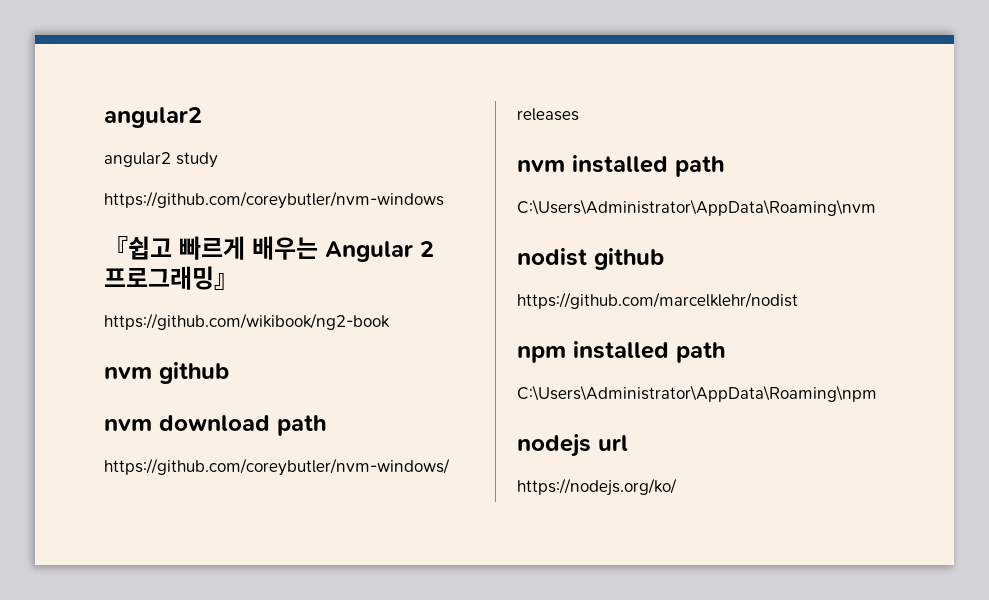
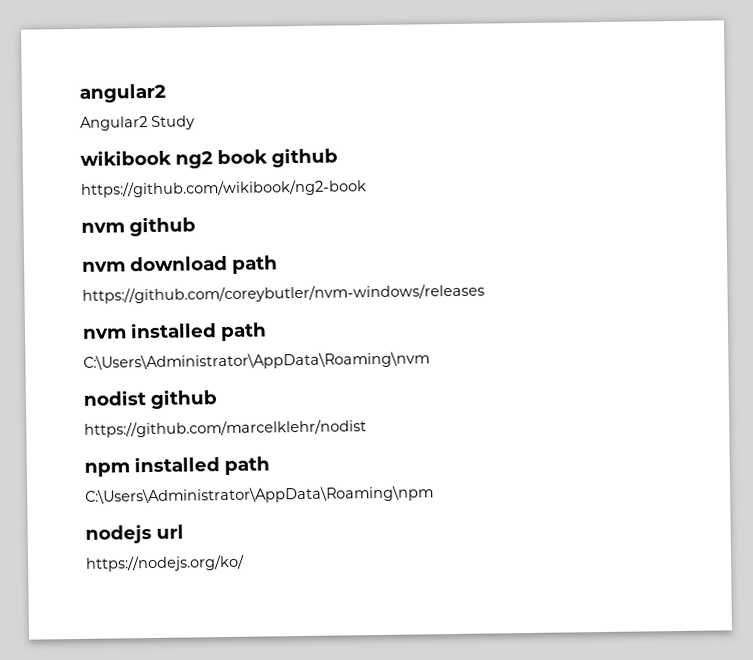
[104,152,218,168] [104,191,444,209] [104,236,434,262] [104,266,238,290] angular2 study // https://github.com/coreybutler/nvm-windows // 『쉽고 빠르게 배우는 Angular 2 프로그래밍』 -> [80,115,195,131] [80,147,338,169] Angular2 Study // wikibook ng2 book github

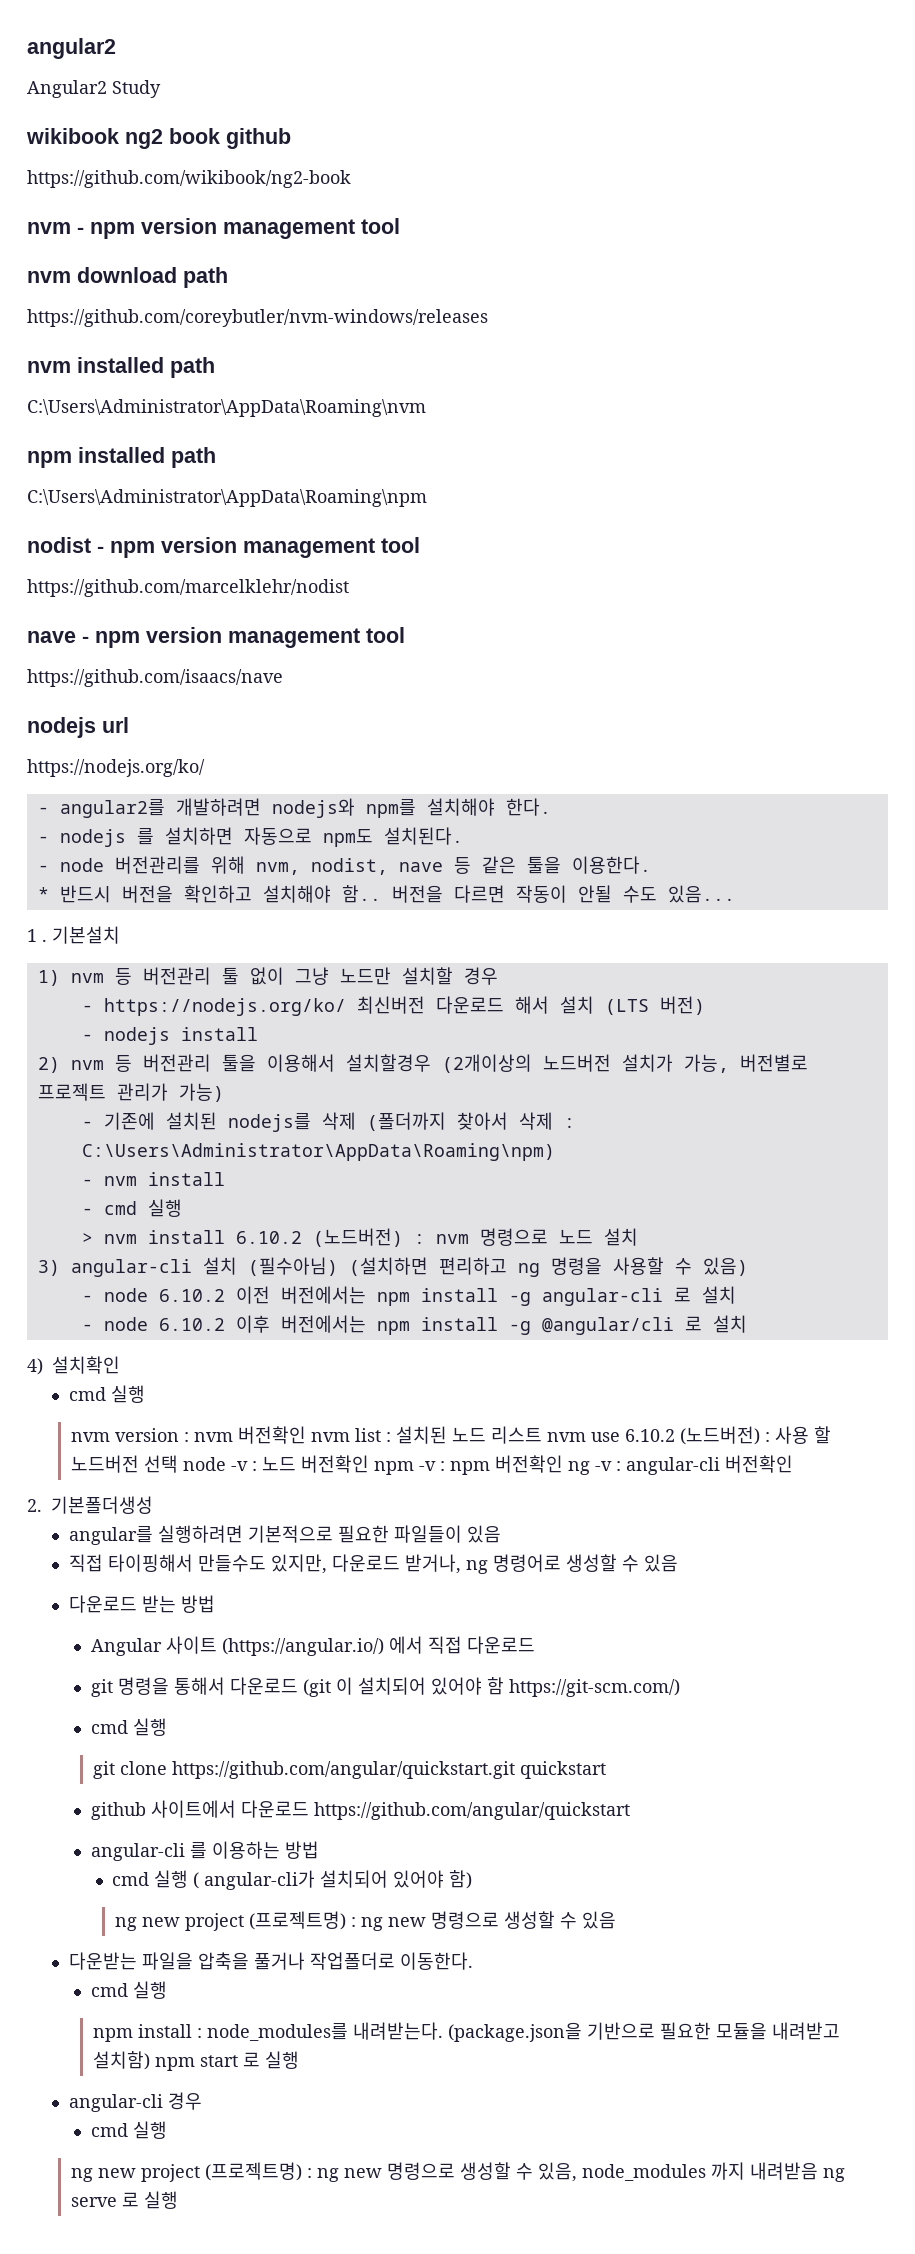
[129,216,196,237] github -> [77,218,400,239] - npm version management tool
[83,389,218,409] [84,419,367,438] // nodist github // https://github.com/marcelklehr/nodist -> (426, 408) none
[85,524,184,544] [85,554,245,572] nodejs url // https://nodejs.org/ko/ -> [27,537,420,558] [27,579,349,597] [27,627,405,648] [27,669,283,687] [27,717,129,738] [27,759,205,777] [37,798,551,818] [37,827,463,847] [37,856,651,875] [37,885,735,903] [27,926,120,944] [37,967,498,986] [81,996,705,1016] [81,1027,258,1045] [37,1054,808,1073] [37,1083,224,1102] [81,1112,575,1132] [81,1143,555,1161] [81,1172,225,1186] [81,1199,182,1217] [81,1228,638,1247] [37,1257,748,1277] [81,1286,736,1306] [81,1315,747,1335] [27,1356,120,1375] [68,1385,145,1403] [70,1426,831,1445] [70,1455,793,1475] [27,1496,153,1514] [68,1525,501,1545] [68,1554,678,1574] [68,1595,215,1613] [90,1636,535,1656] [90,1677,680,1697] [90,1718,167,1736] [92,1761,606,1779] [90,1800,630,1820] [90,1841,319,1861] [112,1870,473,1890] [114,1911,616,1931] [68,1952,473,1970] [90,1981,167,1999] [92,2022,840,2042] [92,2051,299,2071] [68,2092,202,2112] [90,2121,167,2139] [70,2162,845,2182] [70,2191,178,2209] nodist - npm version management tool // https://github.com/marcelklehr/nodist // nave - npm version management tool // https://github.com/isaacs/nave // nodejs url // https://nodejs.org/ko/ // - angular2를 개발하려면 nodejs와 npm를 설치해야 한다. // - nodejs 를 설치하면 자동으로 npm도 설치된다. // - node 버전관리를 위해 nvm, nodist, nave 등 같은 툴을 이용한다. // * 반드시 버전을 확인하고 설치해야 함.. 버전을 다르면 작동이 안될 수도 있음... // 1 . 기본설치 // 1) nvm 등 버전관리 툴 없이 그냥 노드만 설치할 경우 // - https://nodejs.org/ko/ 최신버전 다운로드 해서 설치 (LTS 버전) // - nodejs install // 2) nvm 등 버전관리 툴을 이용해서 설치할경우 (2개이상의 노드버전 설치가 가능, 버전별로 프로젝트 관리가 가능) // - 기존에 설치된 nodejs를 삭제 (폴더까지 찾아서 삭제 : C:\Users\Administrator\AppData\Roaming\npm) // - nvm install // - cmd 실행 // > nvm install 6.10.2 (노드버전) : nvm 명령으로 노드 설치 // 3) angular-cli 설치 (필수아님) (설치하면 편리하고 ng 명령을 사용할 수 있음) // - node 6.10.2 이전 버전에서는 npm install -g angular-cli 로 설치 // - node 6.10.2 이후 버전에서는 npm install -g @angular/cli 로 설치 // 4) 설치확인 // cmd 실행 // nvm version : nvm 버전확인 nvm list : 설치된 노드 리스트 nvm use 6.10.2 (노드버전) : 사용 할 노드버전 선택 node -v : 노드 버전확인 npm -v : npm 버전확인 ng -v : angular-cli 버전확인 // 2. 기본폴더생성 // angular를 실행하려면 기본적으로 필요한 파일들이 있음 // 직접 타이핑해서 만들수도 있지만, 다운로드 받거나, ng 명령어로 생성할 수 있음 // 다운로드 받는 방법 // Angular 사이트 (https://angular.io/) 에서 직접 다운로드 // git 명령을 통해서 다운로드 (git 이 설치되어 있어야 함 https://git-scm.com/) // cmd 실행 // git clone https://github.com/angular/quickstart.git quickstart // github 사이트에서 다운로드 https://github.com/angular/quickstart // angular-cli 를 이용하는 방법 // cmd 실행 ( angular-cli가 설치되어 있어야 함) // ng new project (프로젝트명) : ng new 명령으로 생성할 수 있음 // 다운받는 파일을 압축을 풀거나 작업폴더로 이동한다. // cmd 실행 // npm install : node_modules를 내려받는다. (package.json을 기반으로 필요한 모듈을 내려받고 설치함) npm start 로 실행 // angular-cli 경우 // cmd 실행 // ng new project (프로젝트명) : ng new 명령으로 생성할 수 있음, node_modules 까지 내려받음 ng serve 로 실행

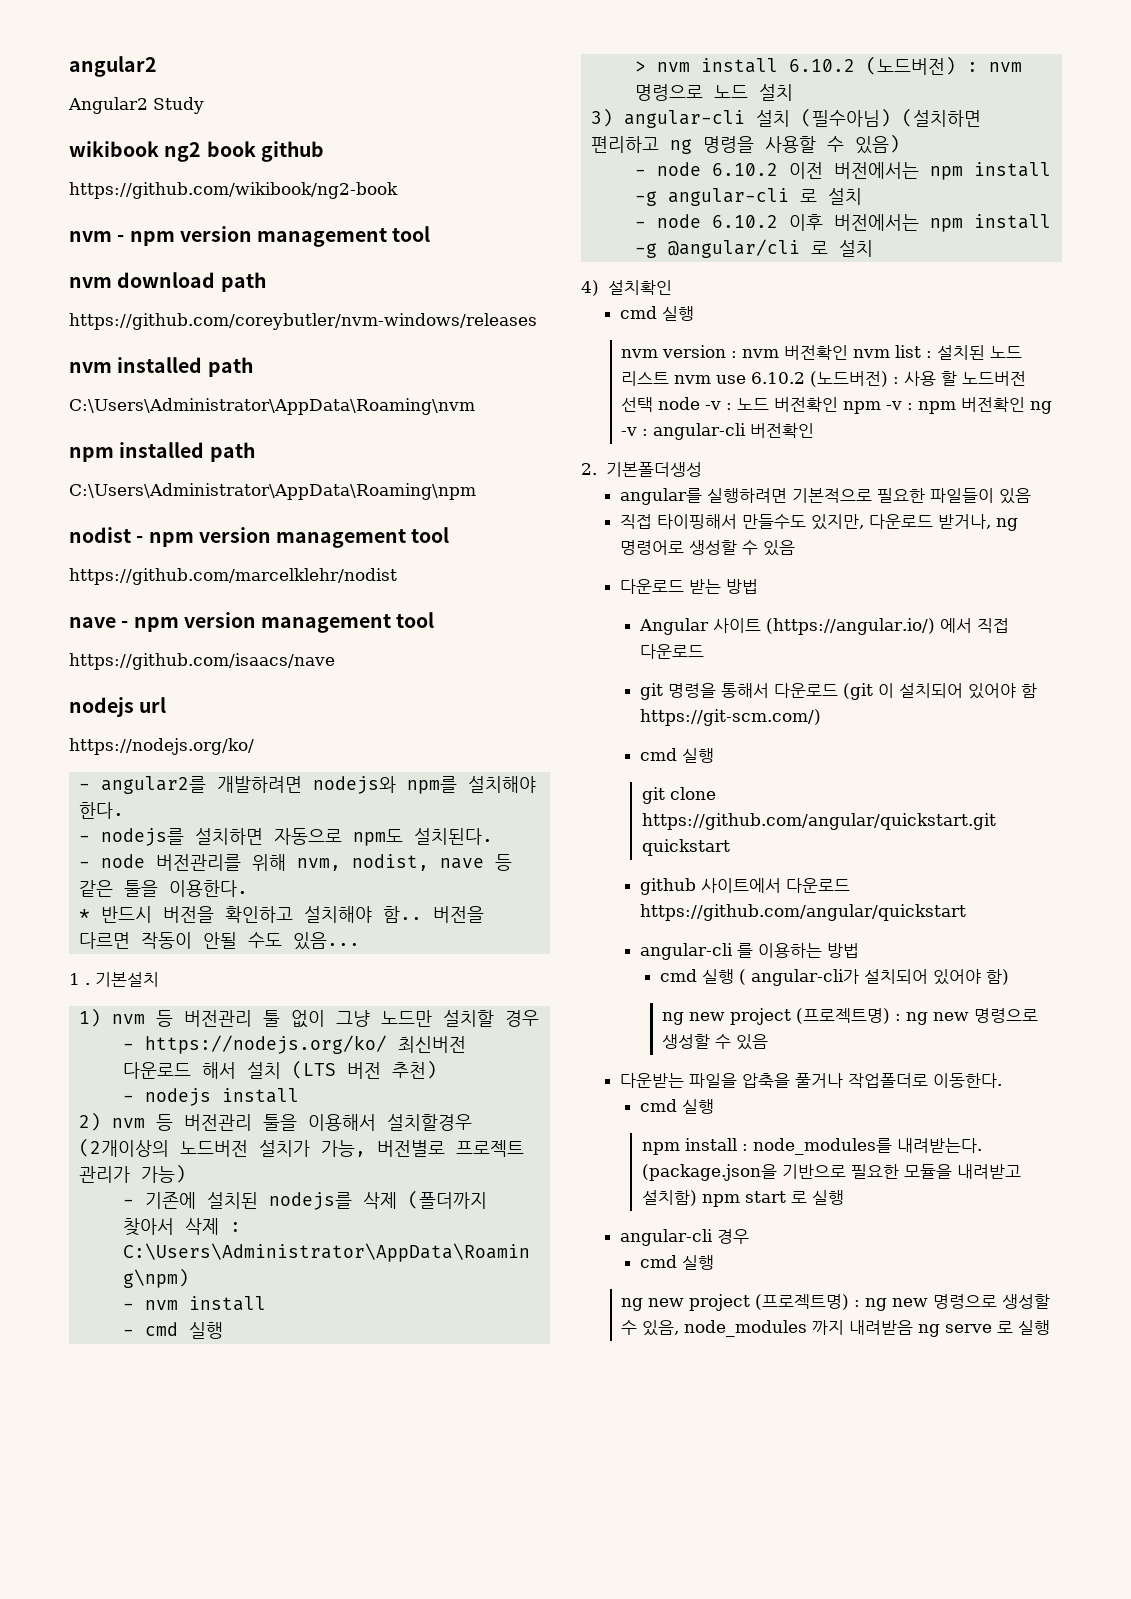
[59,828,154,847] nodejs 를 -> [101,828,185,846] nodejs를
[659,996,705,1015] 버전) -> [347,1060,438,1079] 버전 추천)

